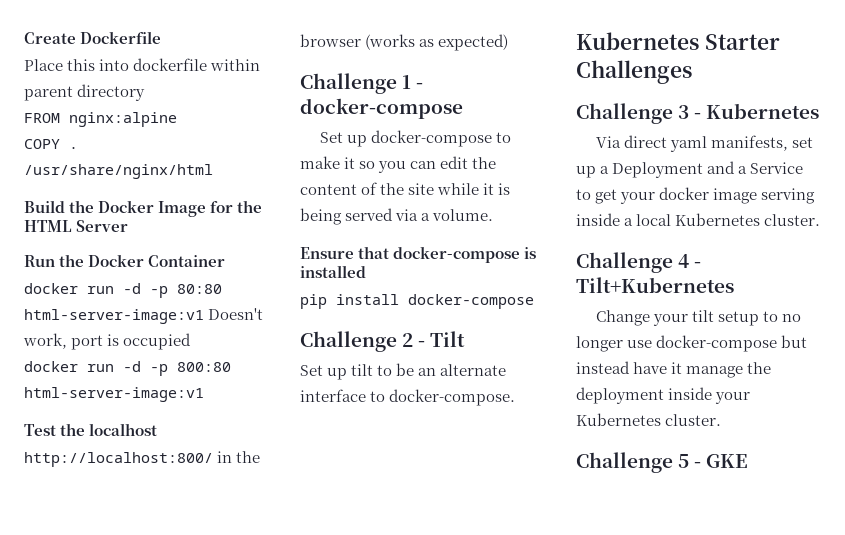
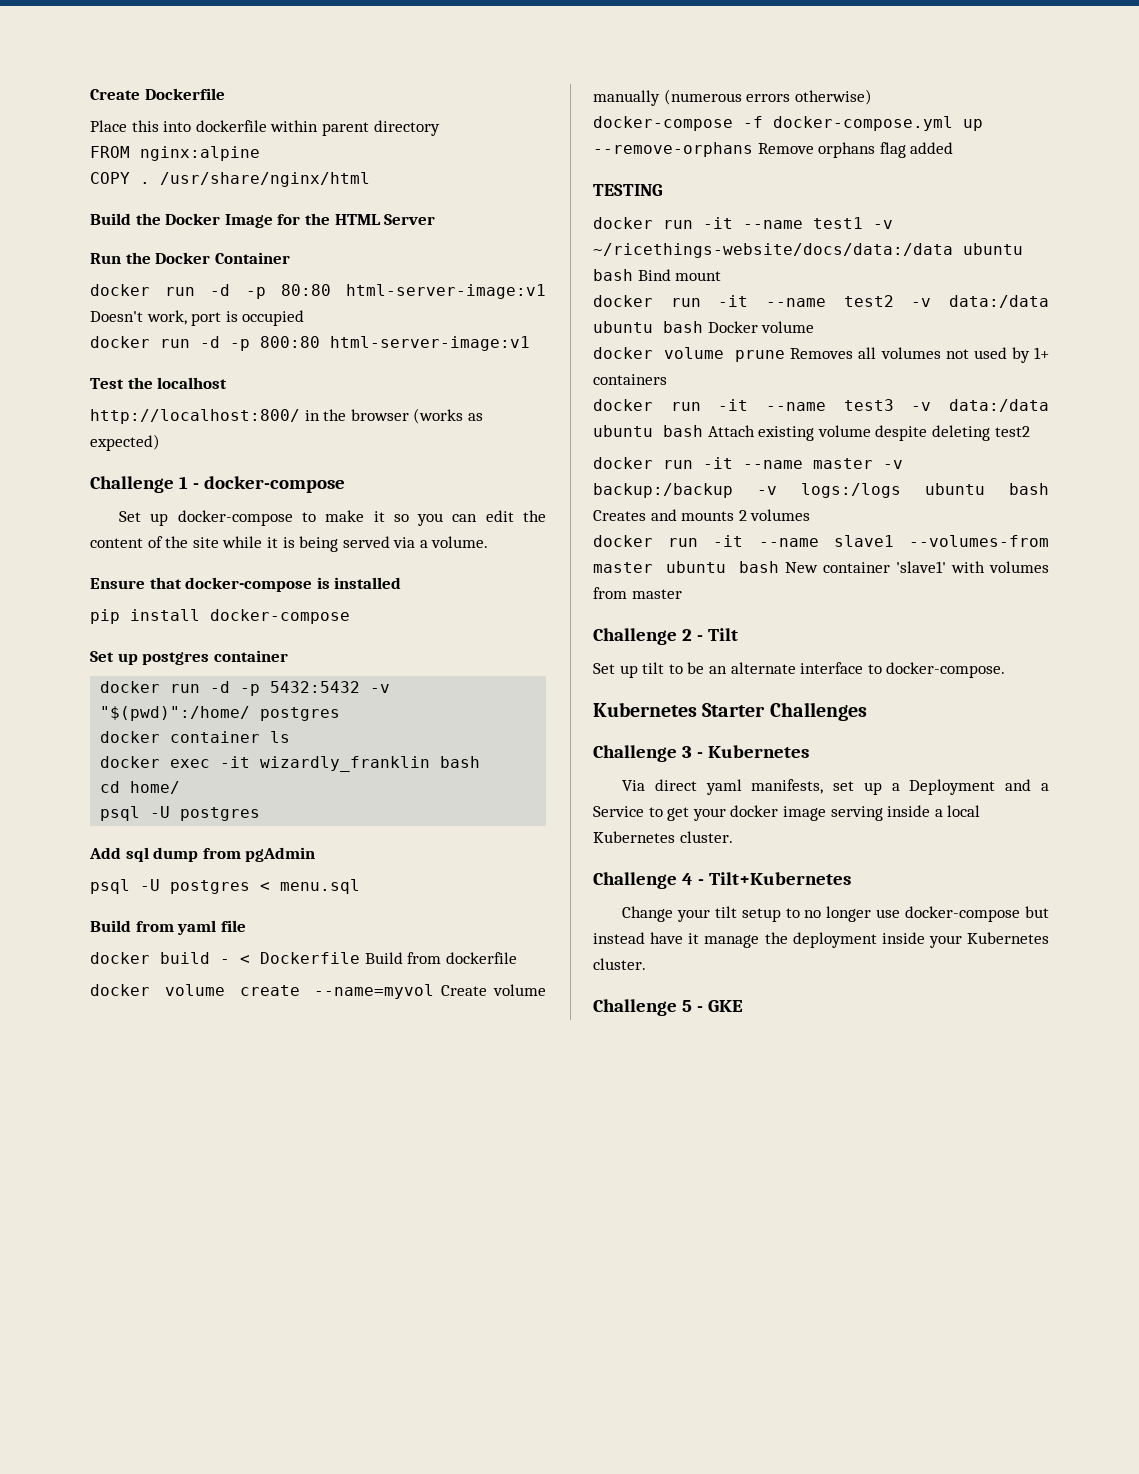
(534, 301) none -> [90,650,288,665] [100,681,391,696] [100,706,341,721] [100,731,291,743] [100,756,481,772] [100,781,181,794] [100,806,261,821] [89,847,316,862] [90,879,360,894] [90,920,246,935] [90,952,517,964] [90,984,546,999] [593,89,872,106] [593,116,983,131] [593,142,954,158] [593,184,663,196] [593,217,893,229] [593,243,1023,258] [593,269,722,281] [593,295,1049,308] [593,321,815,333] [593,347,1049,363] [593,374,667,385] [593,399,1049,412] [593,425,1030,441] [593,457,903,469] [593,483,1049,498] [593,509,811,521] [593,535,1049,547] [593,561,1049,573] [593,587,682,599] // Set up postgres container // docker run -d -p 5432:5432 -v "$(pwd)":/home/ postgres // docker container ls // docker exec -it wizardly_franklin bash // cd home/ // psql -U postgres // Add sql dump from pgAdmin // psql -U postgres < menu.sql // Build from yaml file // docker build - < Dockerfile Build from dockerfile // docker volume create --name=myvol Create volume manually (numerous errors otherwise) // docker-compose -f docker-compose.yml up --remove-orphans Remove orphans flag added // TESTING // docker run -it --name test1 -v ~/ricethings-website/docs/data:/data ubuntu bash Bind mount // docker run -it --name test2 -v data:/data ubuntu bash Docker volume // docker volume prune Removes all volumes not used by 1+ containers // docker run -it --name test3 -v data:/data ubuntu bash Attach existing volume despite deleting test2 // docker run -it --name master -v backup:/backup -v logs:/logs ubuntu bash Creates and mounts 2 volumes // docker run -it --name slave1 --volumes-from master ubuntu bash New container 'slave1' with volumes from master

